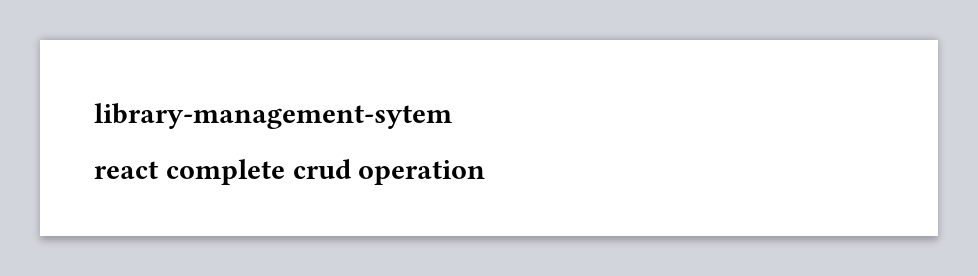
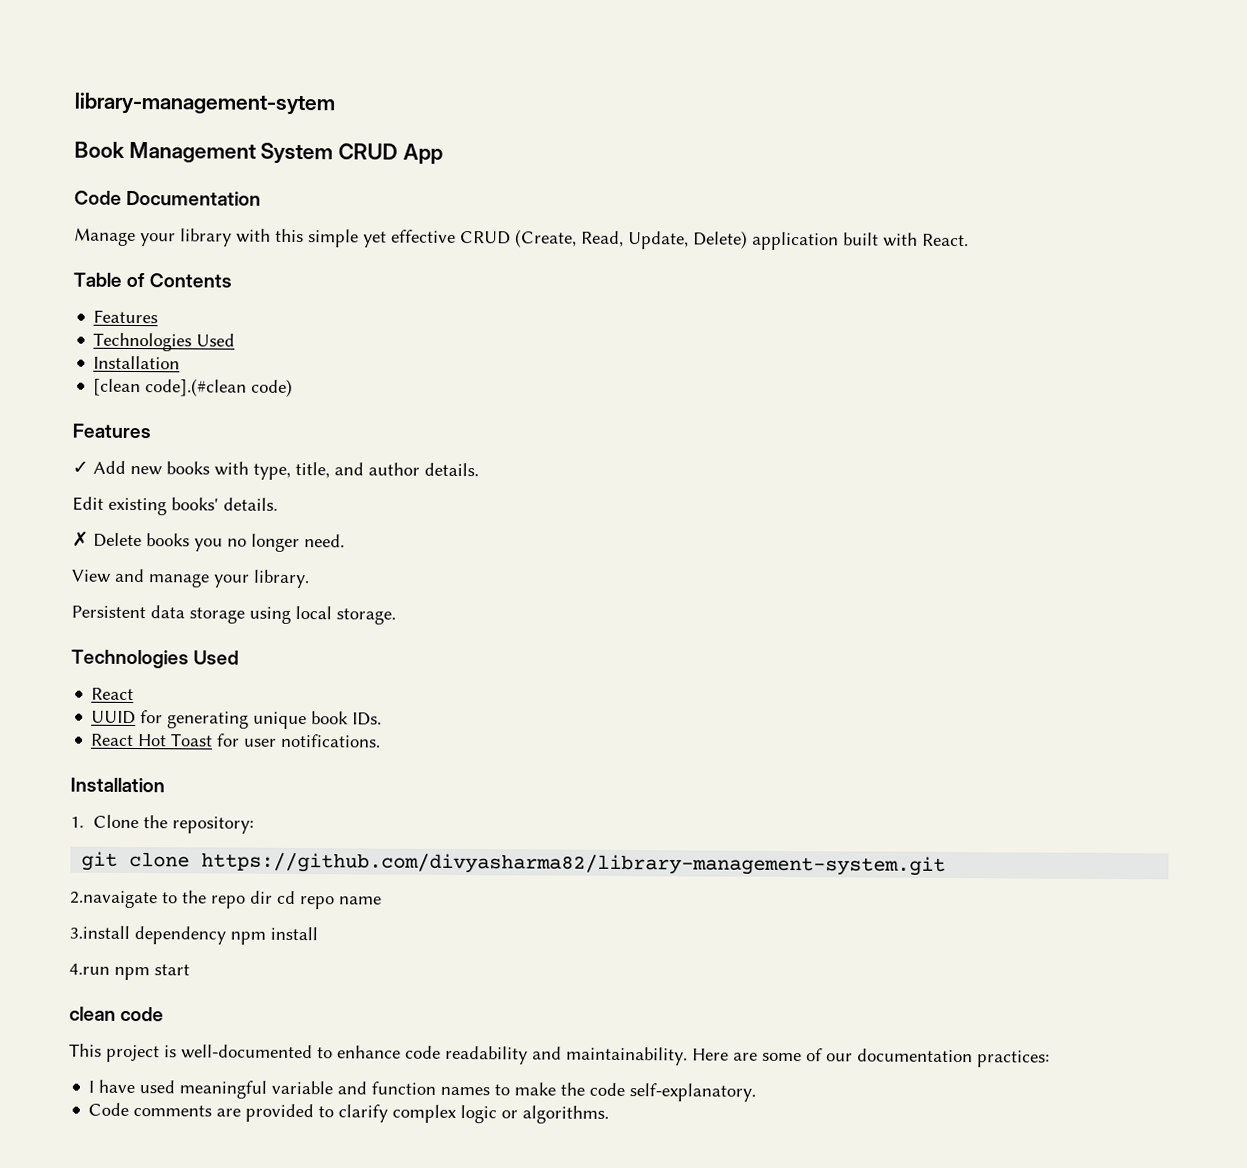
[94,159,486,185] react complete crud operation -> [74,141,443,165] [74,190,262,206] [74,227,969,251] [73,272,233,288] [93,309,159,324] [93,332,236,352] [93,355,181,370] [93,378,294,397] [72,423,151,439] [72,460,479,480] [72,496,278,516] [72,531,345,553] [71,568,310,589] [71,605,396,625] [71,649,240,669] [91,687,135,701] [91,710,383,730] [91,733,382,748] [70,777,165,793] [70,814,254,834] [81,851,947,876] [70,890,382,910] [69,925,318,945] [69,963,190,981] [69,1006,165,1022] [69,1043,1050,1068] [88,1079,757,1102] [88,1102,610,1124] Book Management System CRUD App // Code Documentation // Manage your library with this simple yet effective CRUD (Create, Read, Update, Delete) application built with React. // Table of Contents // Features // Technologies Used // Installation // [clean code].(#clean code) // Features // ✓ Add new books with type, title, and author details. // Edit existing books' details. // ✗ Delete books you no longer need. // View and manage your library. // Persistent data storage using local storage. // Technologies Used // React // UUID for generating unique book IDs. // React Hot Toast for user notifications. // Installation // 1. Clone the repository: // git clone https://github.com/divyasharma82/library-management-system.git // 2.navaigate to the repo dir cd repo name // 3.install dependency npm install // 4.run npm start // clean code // This project is well-documented to enhance code readability and maintainability. Here are some of our documentation practices: // I have used meaningful variable and function names to make the code self-explanatory. // Code comments are provided to clarify complex logic or algorithms.

